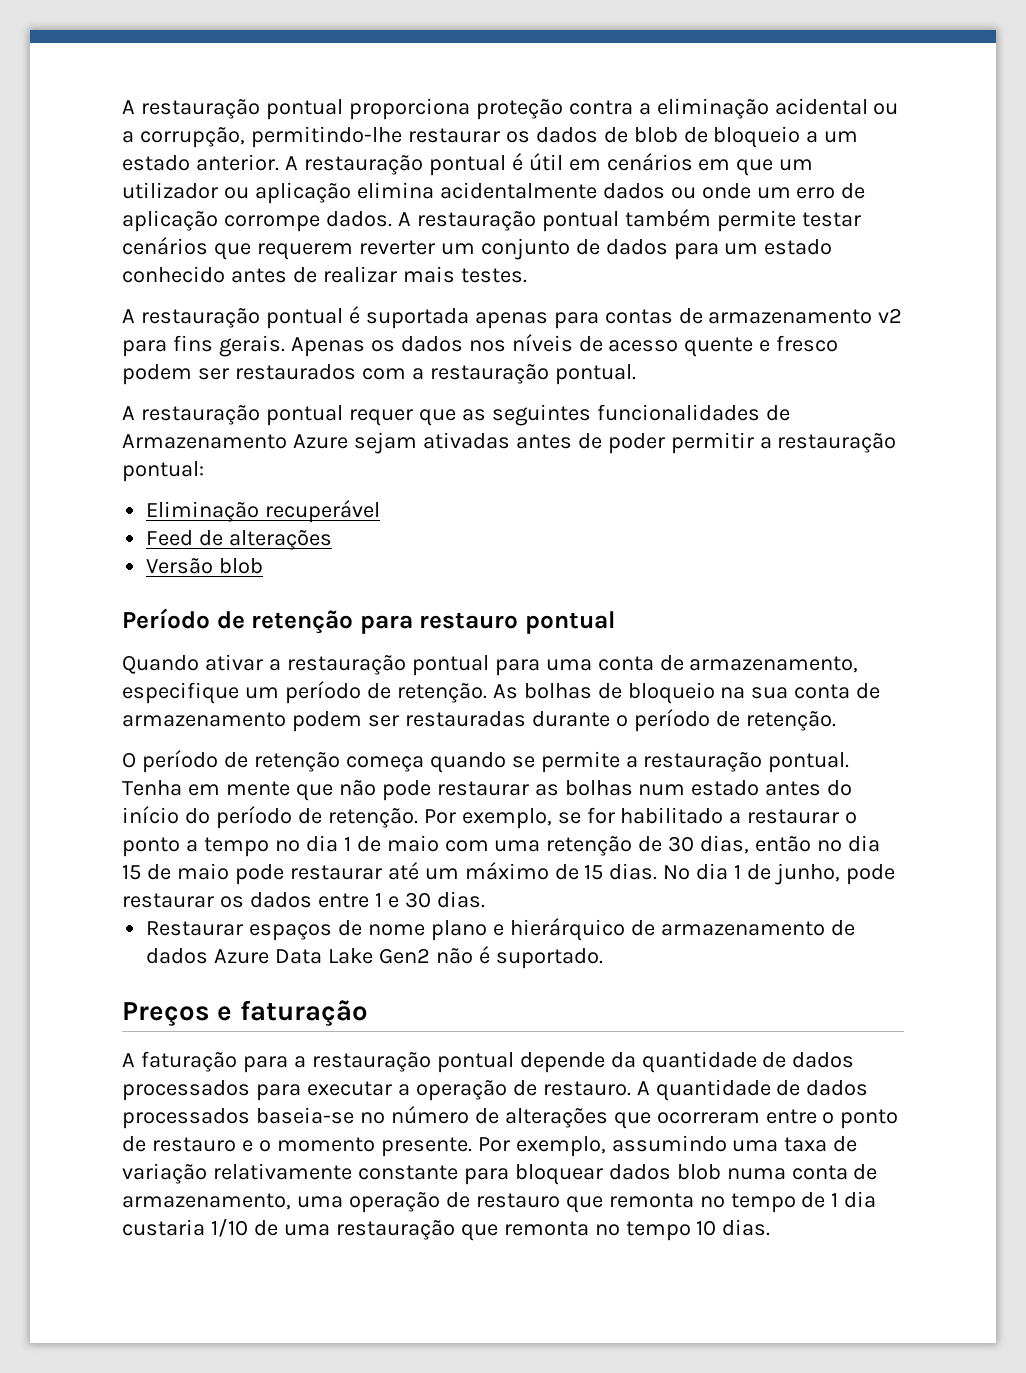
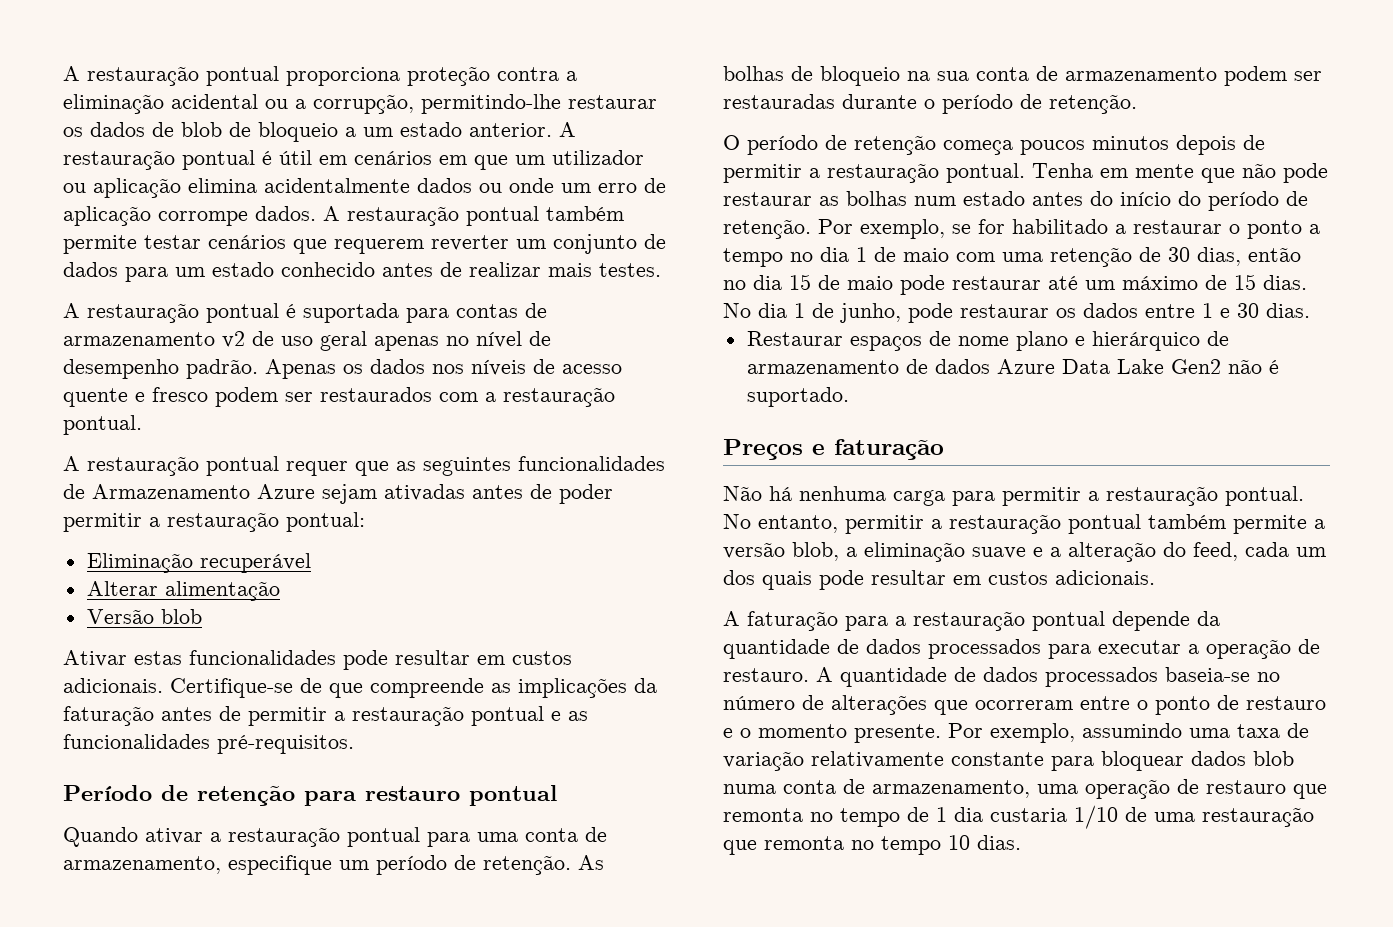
[474,312,548,329] apenas -> (399, 313) none
[122,335,285,357] para fins gerais. -> [252,331,551,351] [63,359,258,379] de uso geral apenas no nível de desempenho padrão.
[146,530,333,550] Feed de alterações -> [86,581,280,601] Alterar alimentação
(264, 566) none -> [63,650,572,670] [63,678,657,698] [63,706,588,726] [63,734,354,754] // Ativar estas funcionalidades pode resultar em custos adicionais. Certifique-se de que compreende as implicações da faturação antes de permitir a restauração pontual e as funcionalidades pré-requisitos.
[429,751,620,773] quando se permite -> [1020,135,1265,155] [723,164,802,183] poucos minutos depois de permitir
(368, 1013) none -> [723,486,1304,506] [723,514,1325,534] [723,542,1326,562] [723,570,1155,590] // Não há nenhuma carga para permitir a restauração pontual. No entanto, permitir a restauração pontual também permite a versão blob, a eliminação suave e a alteração do feed, cada um dos quais pode resultar em custos adicionais.

